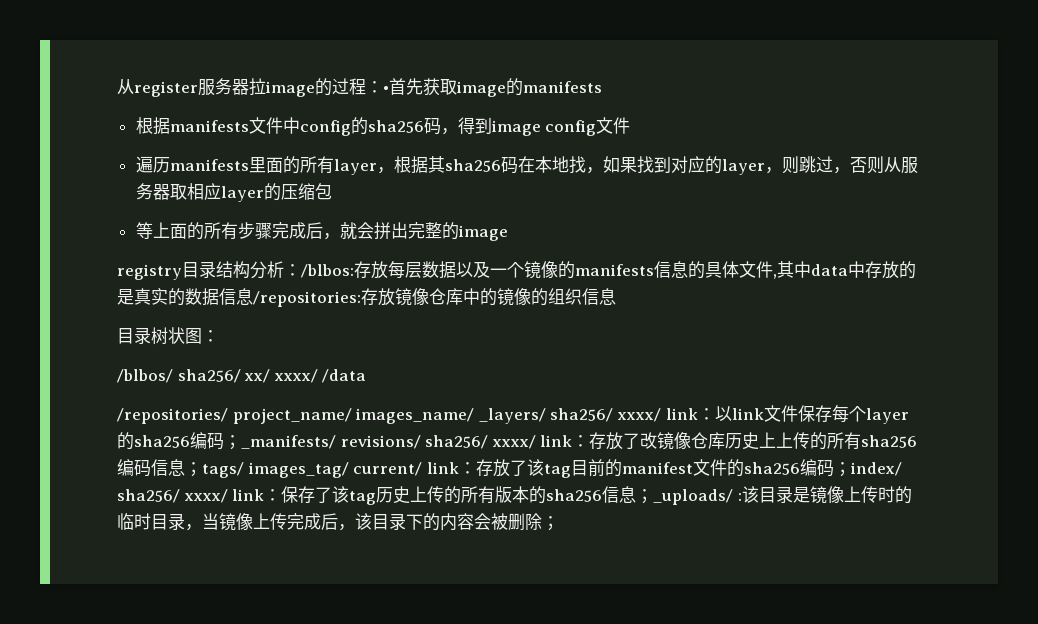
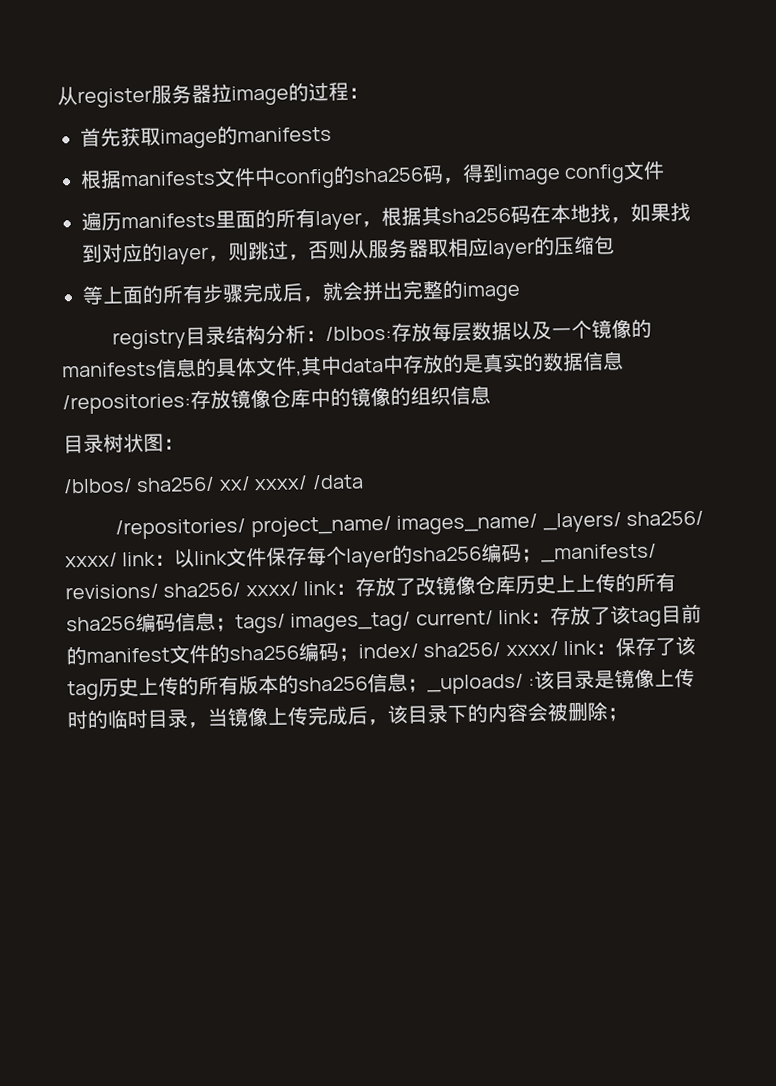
[383,86,389,93] • -> (369, 93) //

